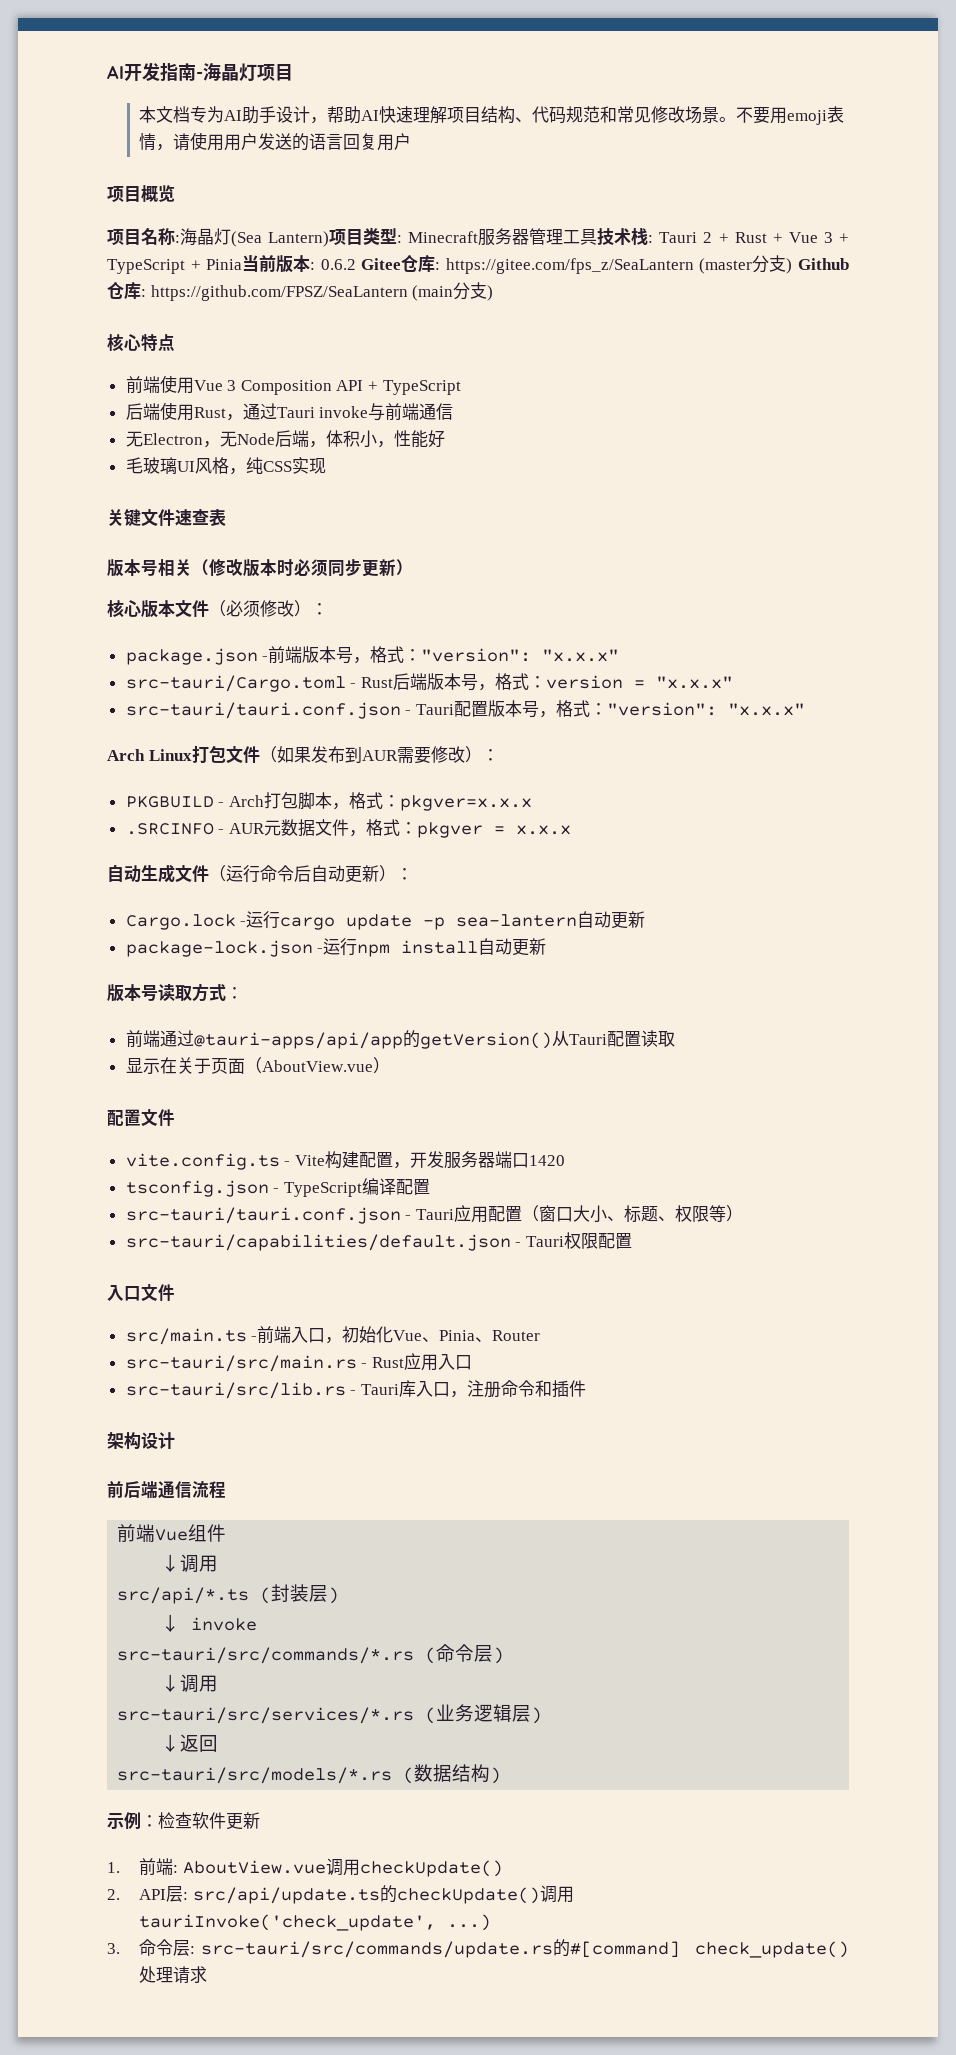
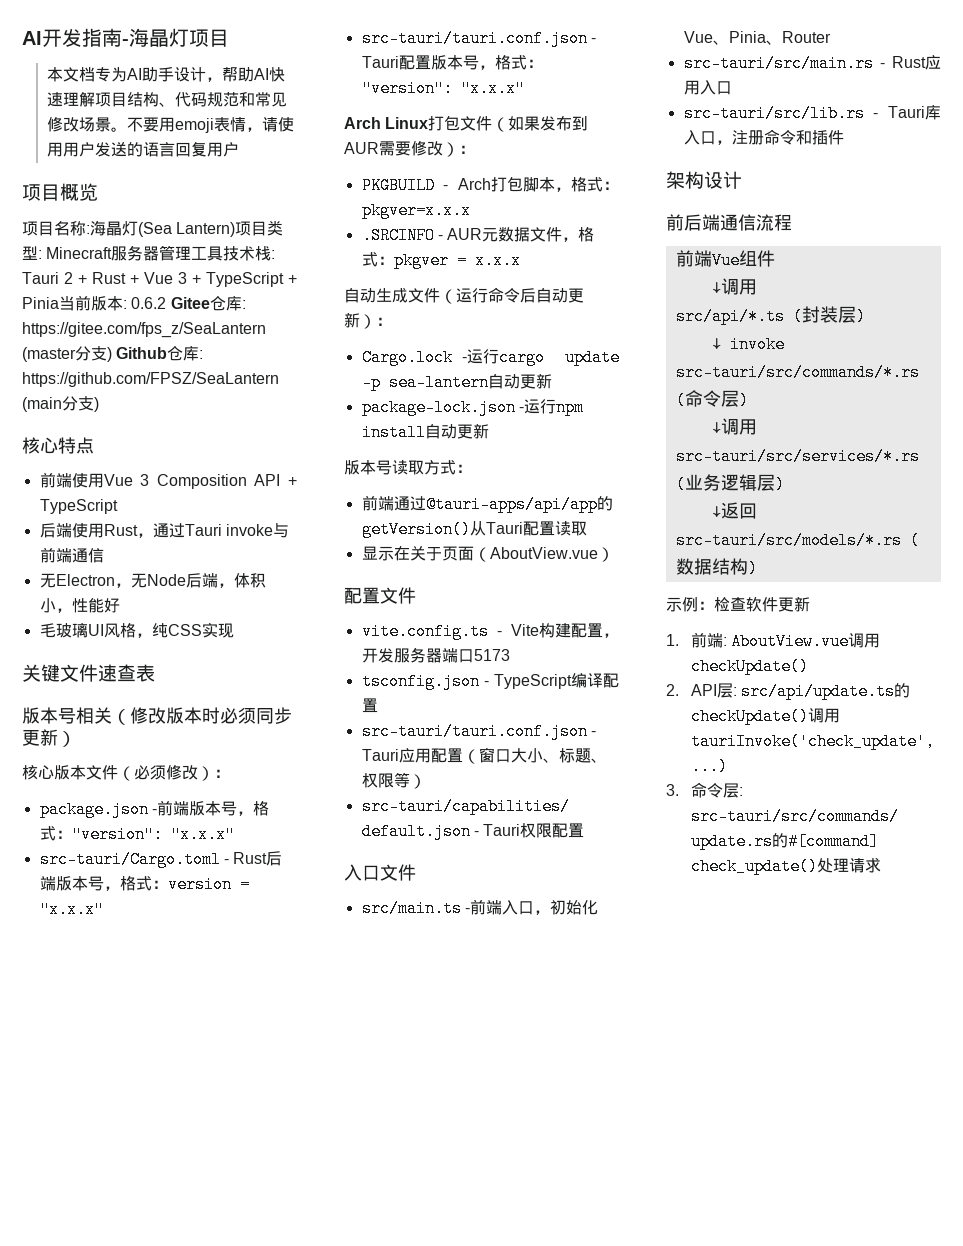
[528,1155,565,1166] 1420 -> [473,649,510,661] 5173

